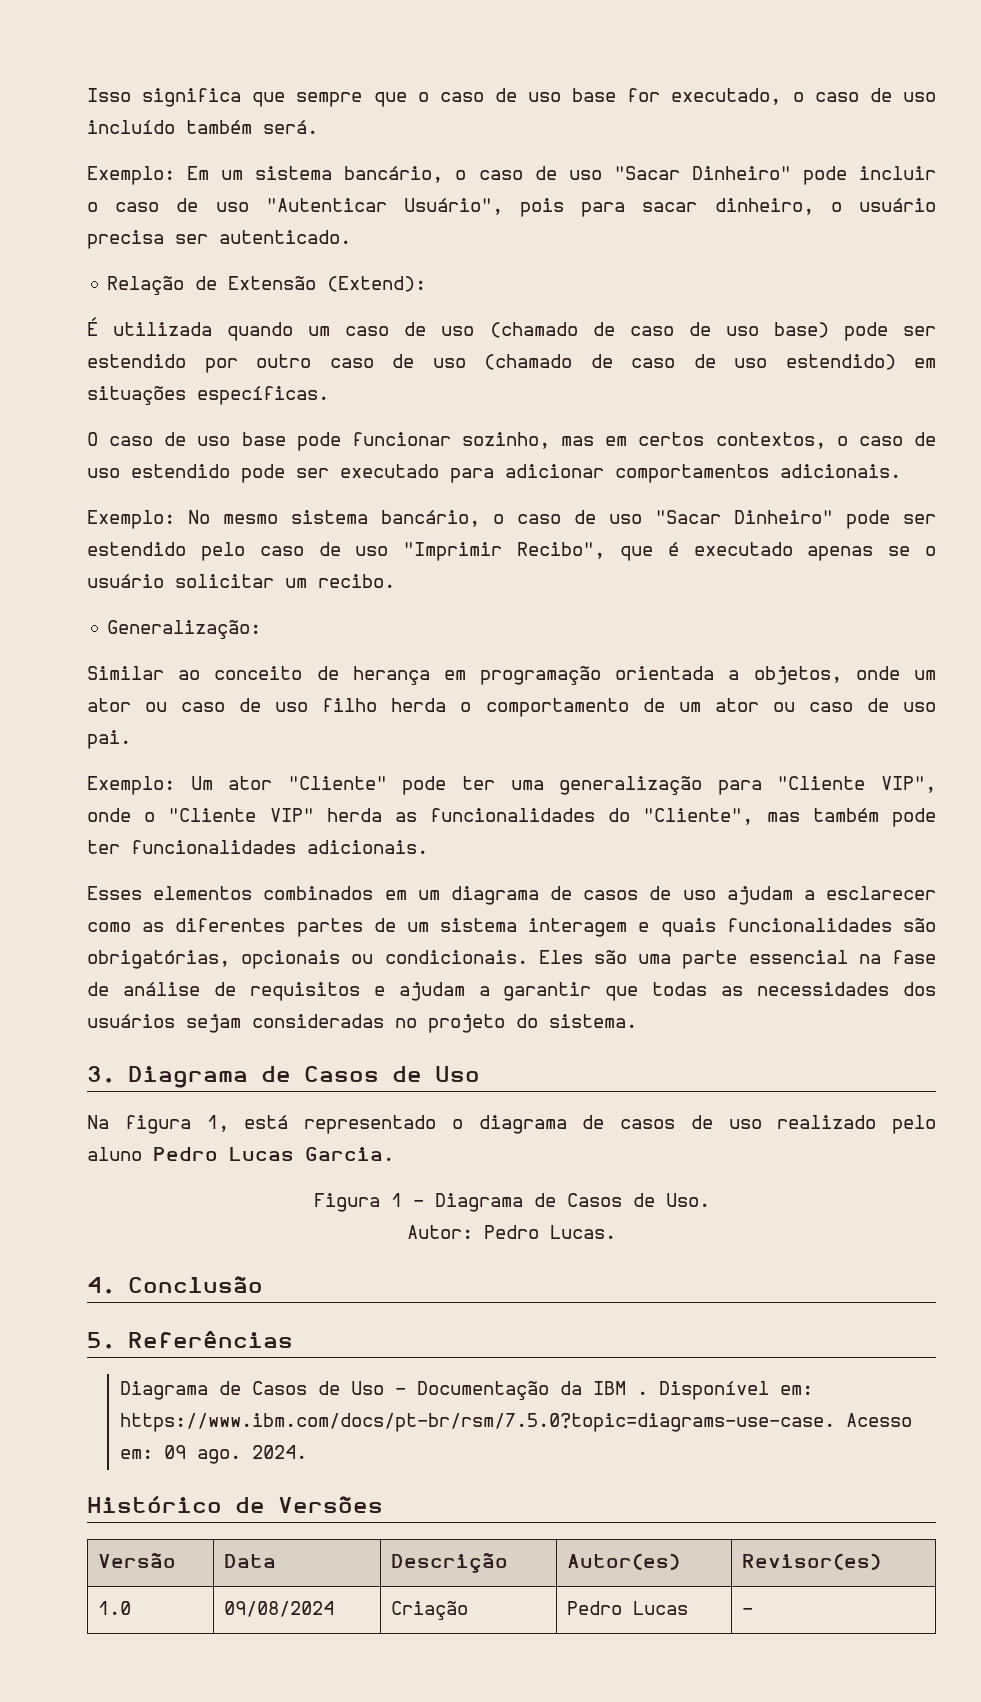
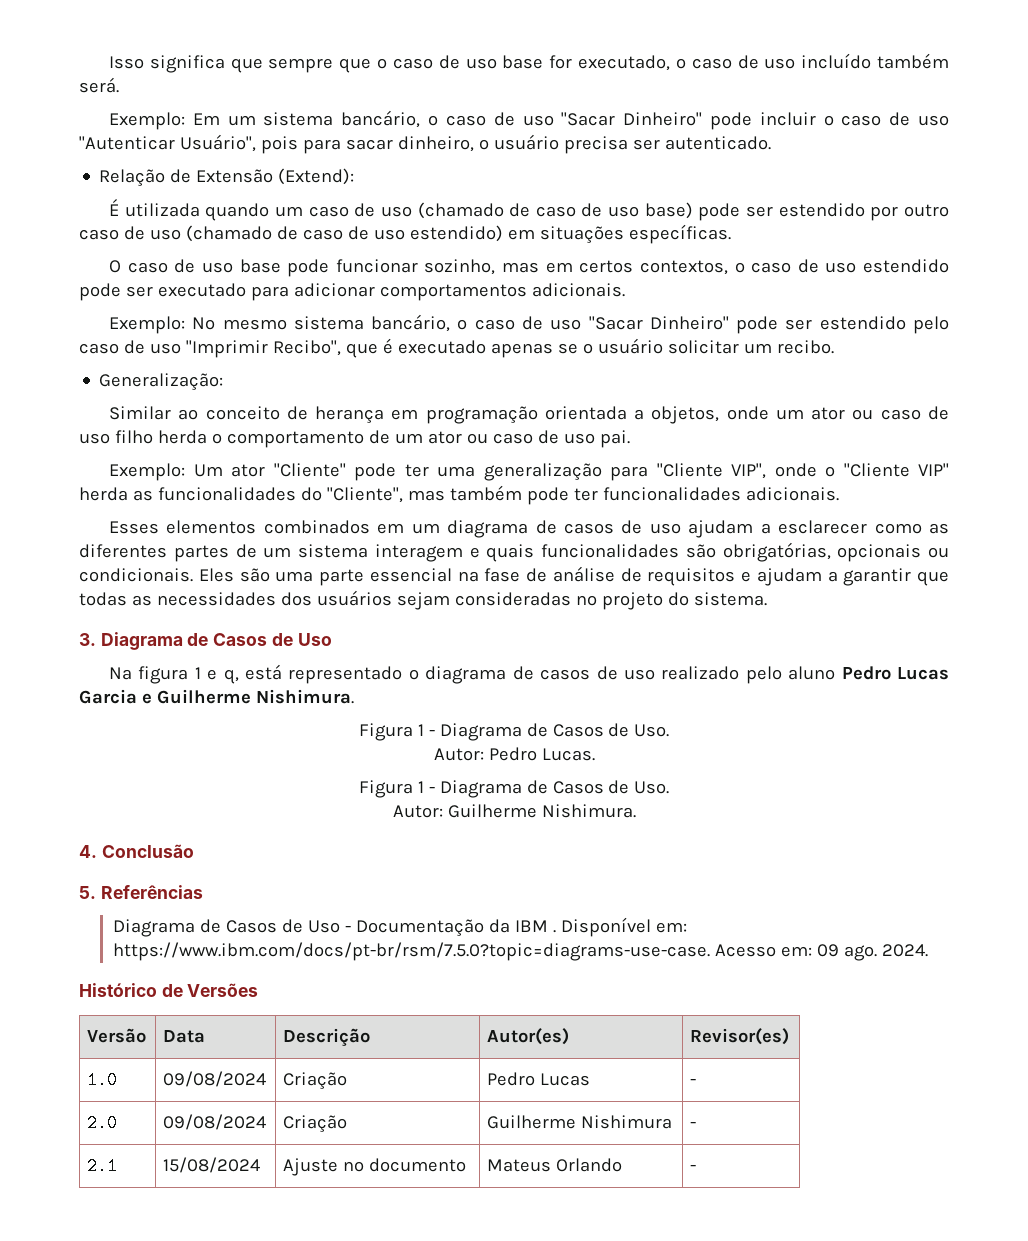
[206,1115,229,1132] 1, -> [194,667,239,684] 1 e q,
[305,1147,394,1161] Garcia. -> [79,689,354,704] Garcia e Guilherme Nishimura.
(616, 1232) none -> [358,780,670,798] [392,804,636,818] // Figura 1 - Diagrama de Casos de Uso. // Autor: Guilherme Nishimura.
(753, 1611) none -> [87,1114,118,1132] [163,1114,267,1130] [283,1115,348,1133] [487,1115,673,1129] [690,1122,697,1128] [87,1157,118,1175] [163,1157,261,1173] [283,1158,467,1176] [487,1158,623,1172] [690,1165,697,1171] // 2.0 | 09/08/2024 | Criação | Guilherme Nishimura | - // 2.1 | 15/08/2024 | Ajuste no documento | Mateus Orlando | -

